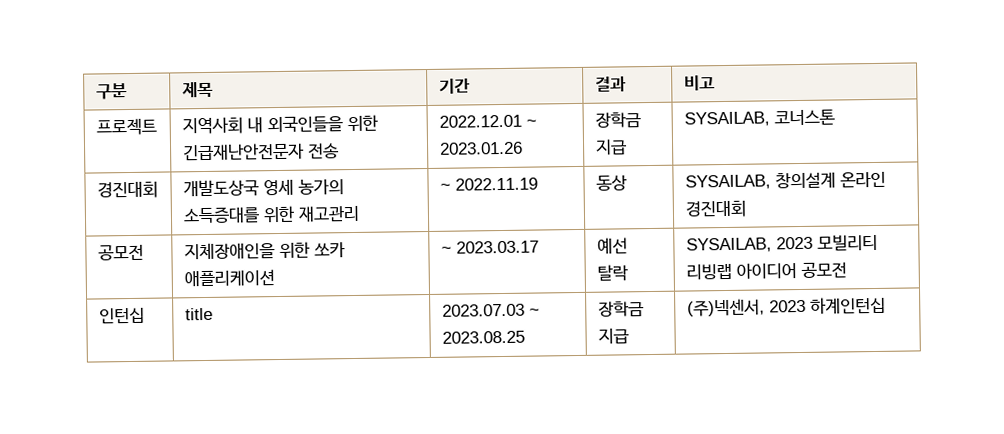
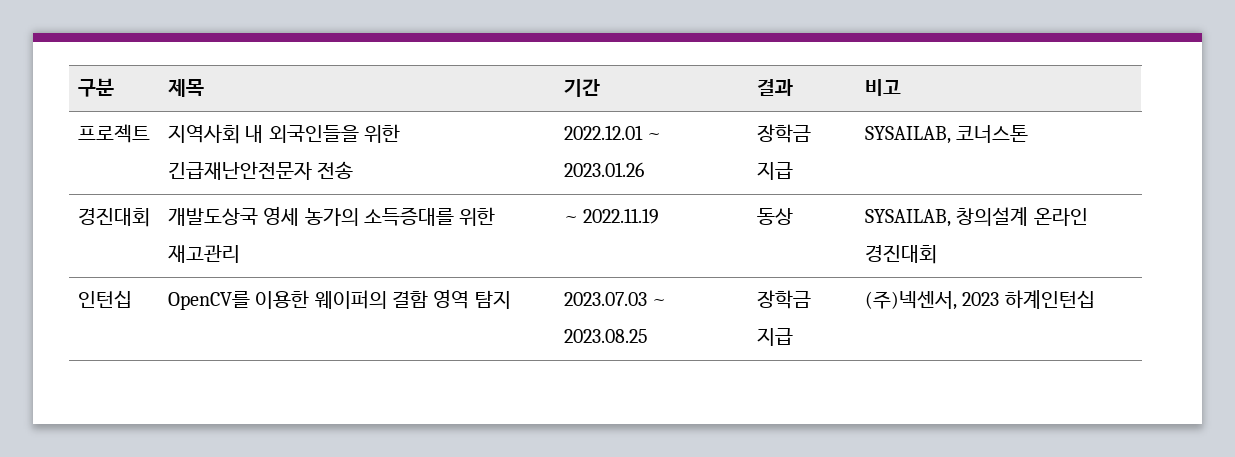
[97,244,144,261] [183,241,346,260] [183,269,275,287] [440,240,539,254] [596,237,628,254] [596,264,628,281] [685,233,878,253] [685,262,847,280] [98,307,145,324] [184,307,213,321] 공모전 | 지체장애인을 위한 쏘카 애플리케이션 | ~ 2023.03.17 | 예선 탈락 | SYSAILAB, 2023 모빌리티 리빙랩 아이디어 공모전 // 인턴십 | title -> [77,290,132,308] [167,289,511,310] 인턴십 | OpenCV를 이용한 웨이퍼의 결함 영역 탐지

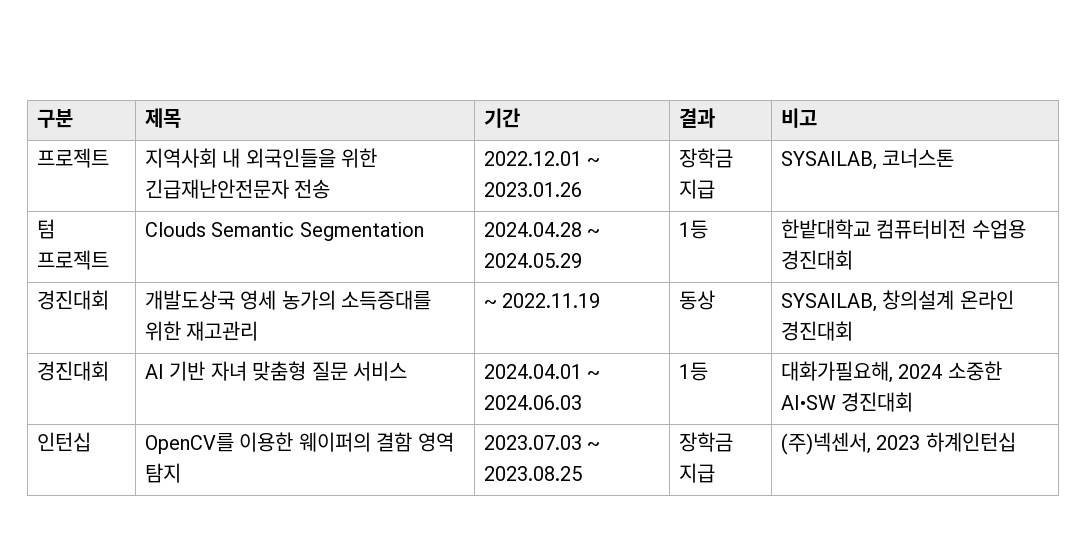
(1029, 134) none -> [36,219,55,239] [36,250,109,270] [144,222,424,241] [483,222,601,237] [483,253,582,268] [678,220,708,239] [780,219,1026,239] [780,250,853,270] // 텀 프로젝트 | Clouds Semantic Segmentation | 2024.04.28 ~ 2024.05.29 | 1등 | 한밭대학교 컴퓨터비전 수업용 경진대회
(937, 254) none -> [36,361,109,381] [144,361,407,381] [483,364,601,379] [483,395,582,410] [678,362,708,381] [780,361,1002,383] [780,392,914,412] // 경진대회 | AI 기반 자녀 맞춤형 질문 서비스 | 2024.04.01 ~ 2024.06.03 | 1등 | 대화가필요해, 2024 소중한 AI•SW 경진대회

